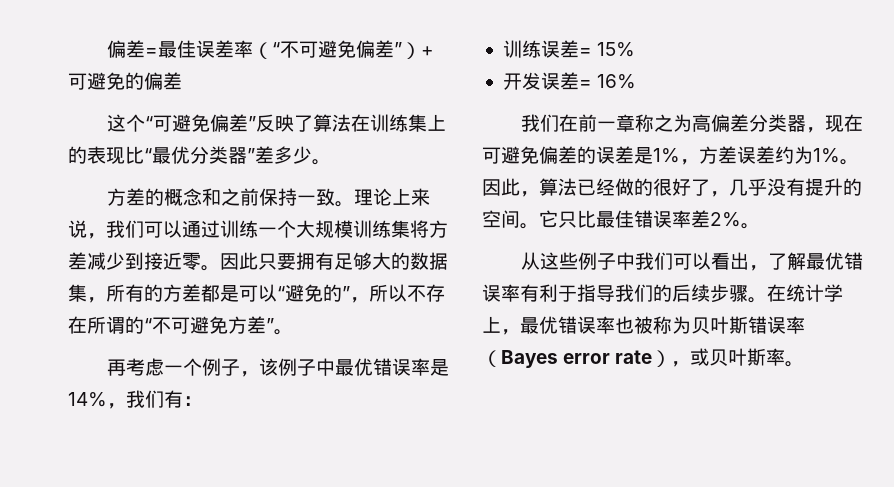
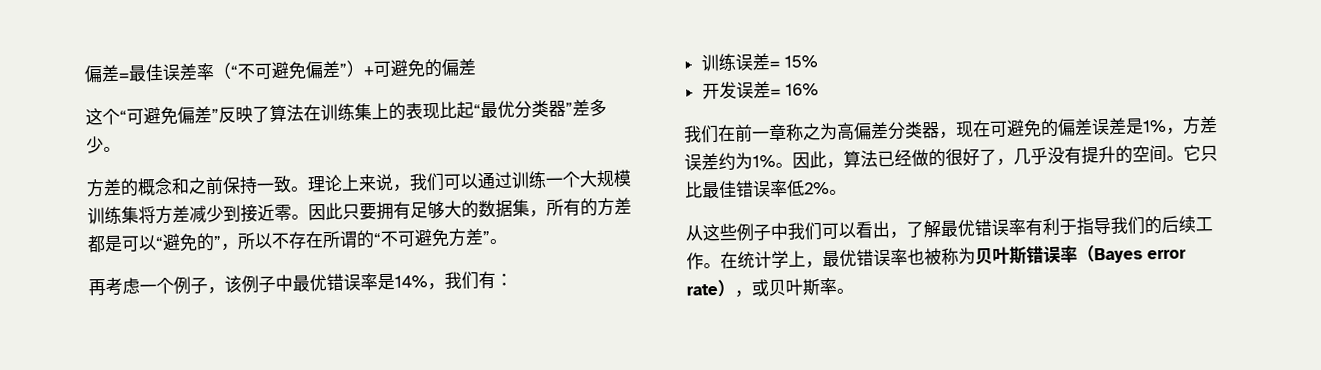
(144, 155) none -> [456,101,474,119] 起
[539,146,596,164] 偏差的 -> [1040,118,1093,138] 的偏差
[691,210,710,228] 差 -> [786,179,805,197] 低
[710,284,748,303] 步骤 -> [1195,217,1213,232] [686,252,704,270] 工作

